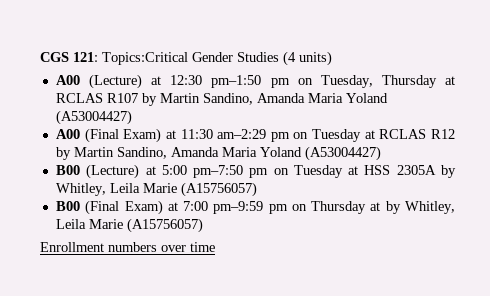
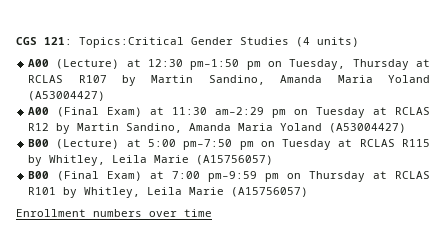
[364,165,436,175] HSS 2305A -> [359,139,431,147] RCLAS R115
(381, 206) none -> [395,171,431,179] [28,187,57,195] RCLAS R101

